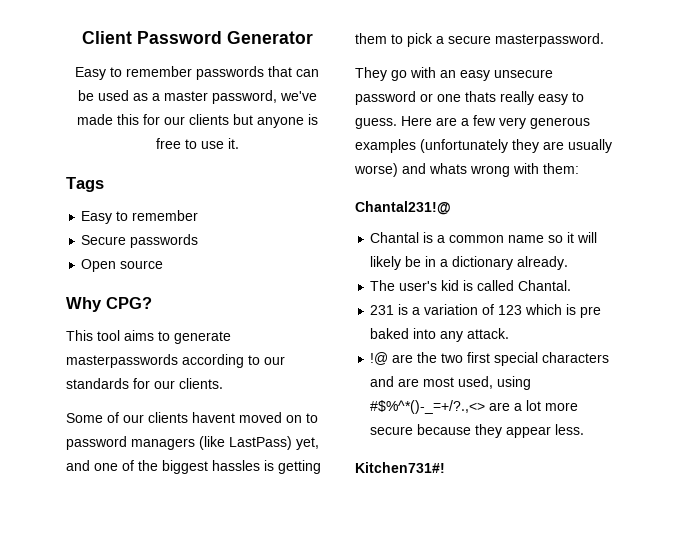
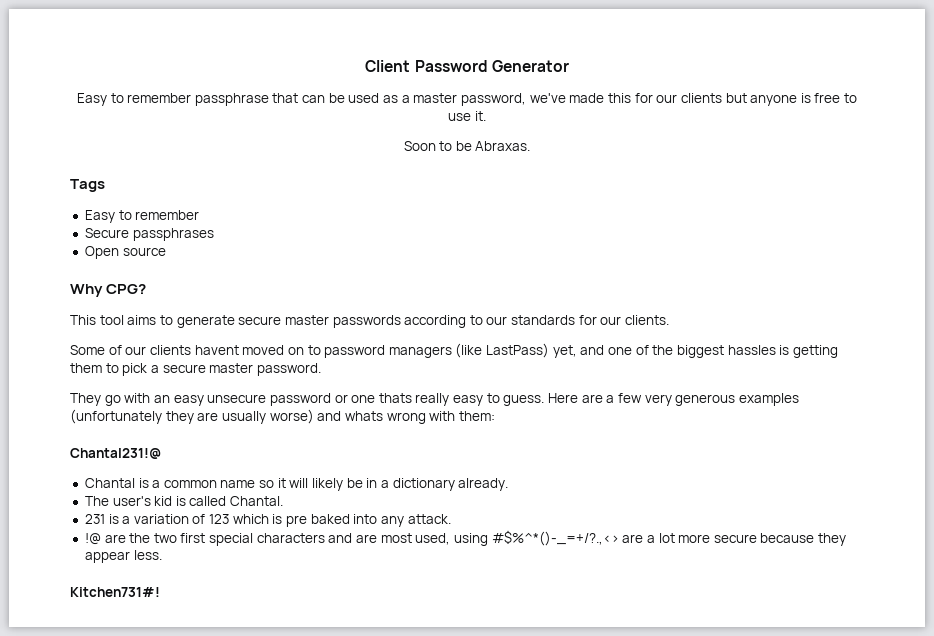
[196,66,264,80] passwords -> [194,93,269,106] passphrase
(239, 143) none -> [403,141,531,151] // Soon to be Abraxas.
[130,234,199,248] passwords -> [132,228,214,241] passphrases
[66,354,178,368] masterpasswords -> [238,315,401,328] secure master passwords
[495,33,604,47] masterpassword. -> [209,363,321,376] master password.

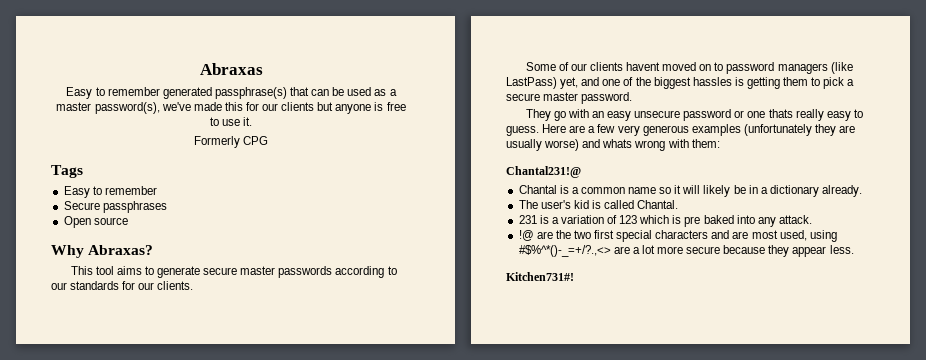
[365,60,569,72] [76,93,269,106] Client Password Generator // Easy to remember passphrase -> [199,63,263,75] [66,87,287,99] Abraxas // Easy to remember generated passphrase(s)
[460,93,526,106] password, -> [94,102,160,114] password(s),
[403,141,531,151] Soon to be Abraxas. -> [193,136,269,148] Formerly CPG
[106,284,147,294] CPG? -> [88,245,154,255] Abraxas?

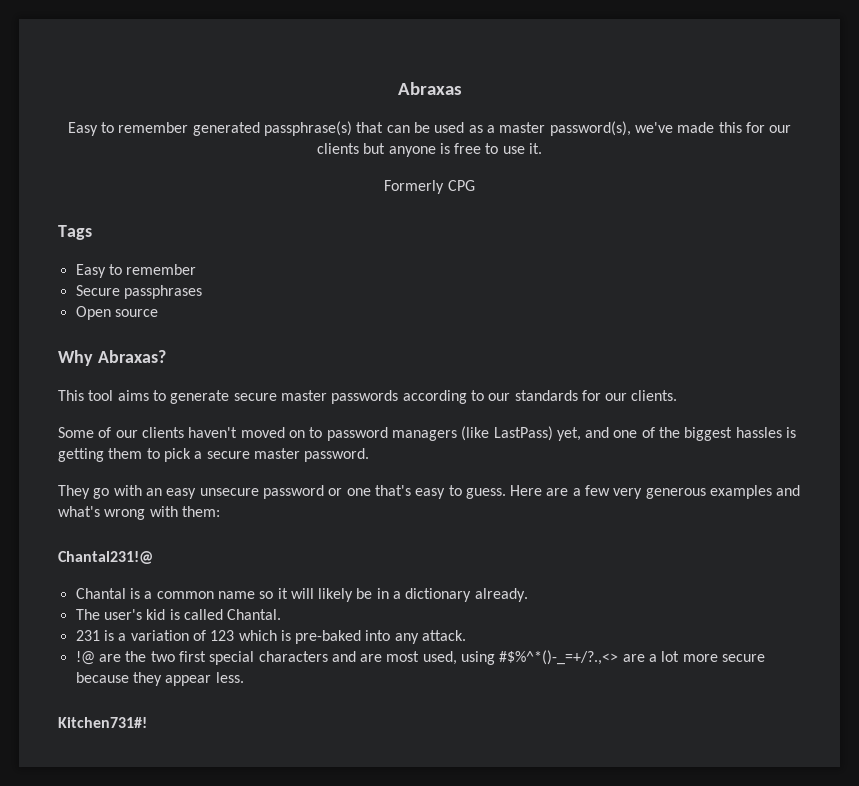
[625,62,660,71] havent -> [188,427,238,438] haven't
[768,109,824,121] thats really -> [374,485,411,496] that's
[743,124,856,136] [506,139,633,151] (unfortunately they are usually worse) and whats -> [776,485,801,496] [58,506,100,517] and what's
[684,215,734,227] pre baked -> [295,630,362,644] pre-baked

